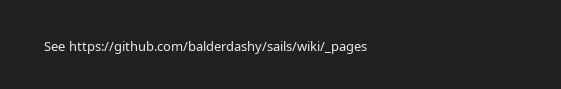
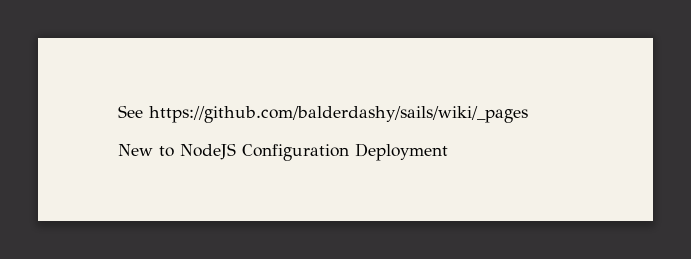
(367, 47) none -> [118,143,448,161] // New to NodeJS Configuration Deployment

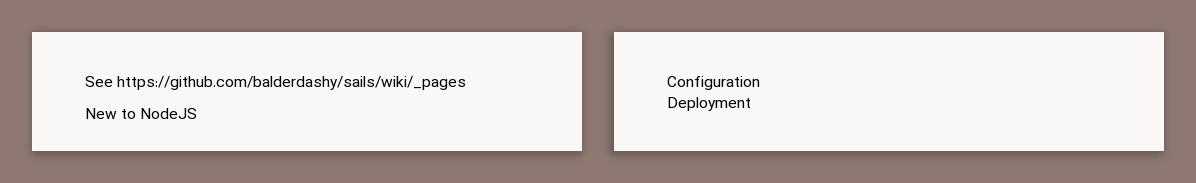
(236, 151) none -> (198, 113) //
(349, 152) none -> (760, 83) //

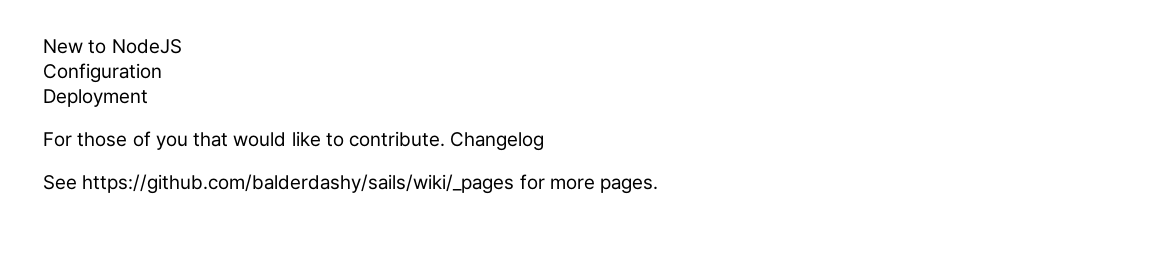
[85,76,467,90] See https://github.com/balderdashy/sails/wiki/_pages // -> (43, 46) none
(751, 104) none -> [43,131,545,151] [43,174,659,194] // For those of you that would like to contribute. Changelog // See https://github.com/balderdashy/sails/wiki/_pages for more pages.

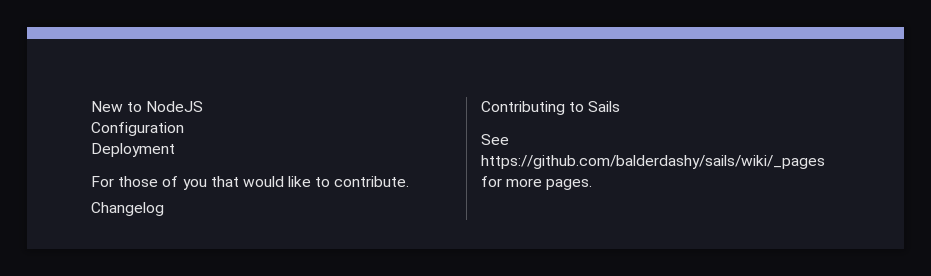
(446, 139) none -> (410, 181) //
(545, 141) none -> [481,101,621,115] // Contributing to Sails

